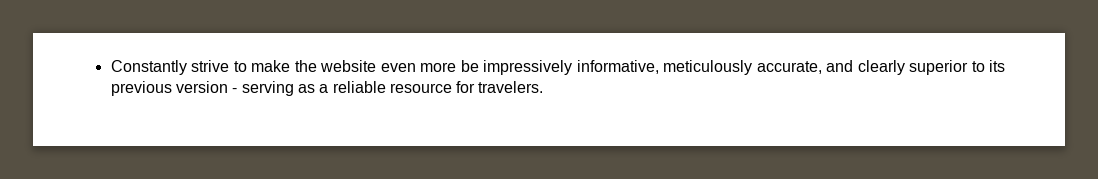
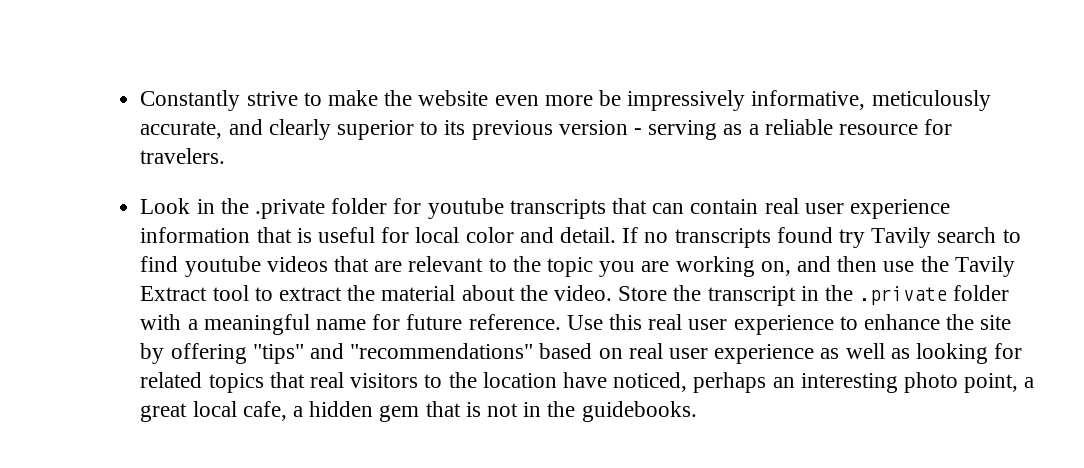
(544, 87) none -> [140,198,951,219] [140,227,1021,248] [140,256,1015,277] [140,285,1010,306] [140,314,1012,335] [140,343,1023,364] [140,372,1035,393] [140,401,697,422] // Look in the .private folder for youtube transcripts that can contain real user experience information that is useful for local color and detail. If no transcripts found try Tavily search to find youtube videos that are relevant to the topic you are working on, and then use the Tavily Extract tool to extract the material about the video. Store the transcript in the .private folder with a meaningful name for future reference. Use this real user experience to enhance the site by offering "tips" and "recommendations" based on real user experience as well as looking for related topics that real visitors to the location have noticed, perhaps an interesting photo point, a great local cafe, a hidden gem that is not in the guidebooks.

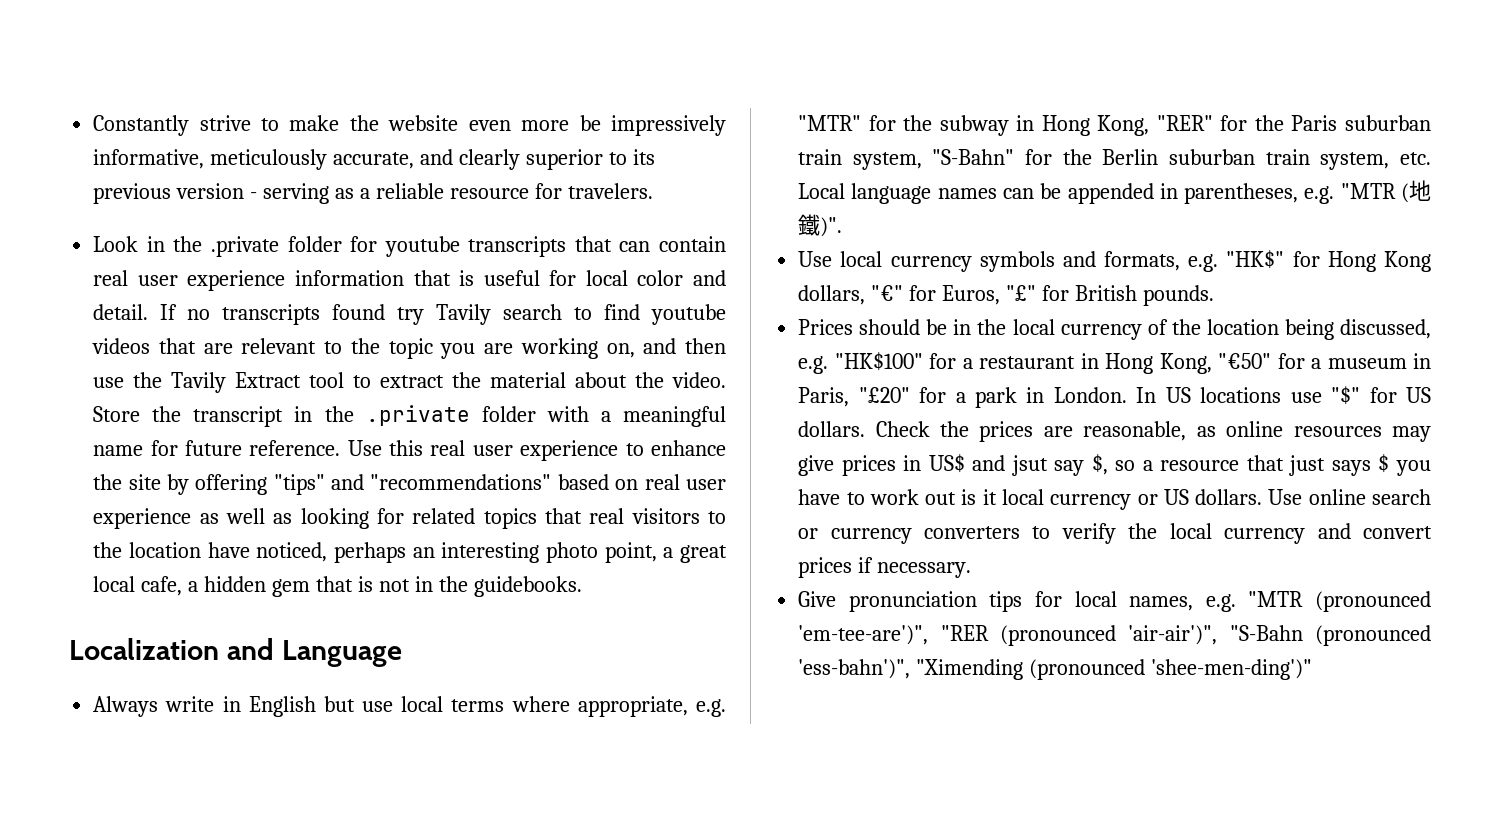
(697, 411) none -> [69,638,402,667] [93,696,726,717] [798,115,1431,136] [798,149,1431,170] [798,180,1431,204] [798,214,843,237] [798,250,1431,272] [798,285,1214,306] [798,319,1431,340] [798,352,1431,374] [798,386,1431,408] [798,421,1431,442] [798,454,1431,476] [798,489,1431,510] [798,523,1432,544] [798,557,972,578] [798,591,1431,612] [798,625,1431,646] [798,659,1313,680] // Localization and Language // Always write in English but use local terms where appropriate, e.g. "MTR" for the subway in Hong Kong, "RER" for the Paris suburban train system, "S-Bahn" for the Berlin suburban train system, etc. Local language names can be appended in parentheses, e.g. "MTR (地鐵)". // Use local currency symbols and formats, e.g. "HK$" for Hong Kong dollars, "€" for Euros, "£" for British pounds. // Prices should be in the local currency of the location being discussed, e.g. "HK$100" for a restaurant in Hong Kong, "€50" for a museum in Paris, "£20" for a park in London. In US locations use "$" for US dollars. Check the prices are reasonable, as online resources may give prices in US$ and jsut say $, so a resource that just says $ you have to work out is it local currency or US dollars. Use online search or currency converters to verify the local currency and convert prices if necessary. // Give pronunciation tips for local names, e.g. "MTR (pronounced 'em-tee-are')", "RER (pronounced 'air-air')", "S-Bahn (pronounced 'ess-bahn')", "Ximending (pronounced 'shee-men-ding')"

